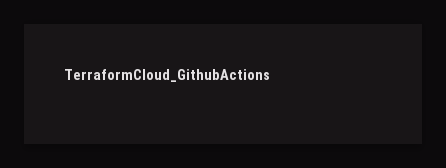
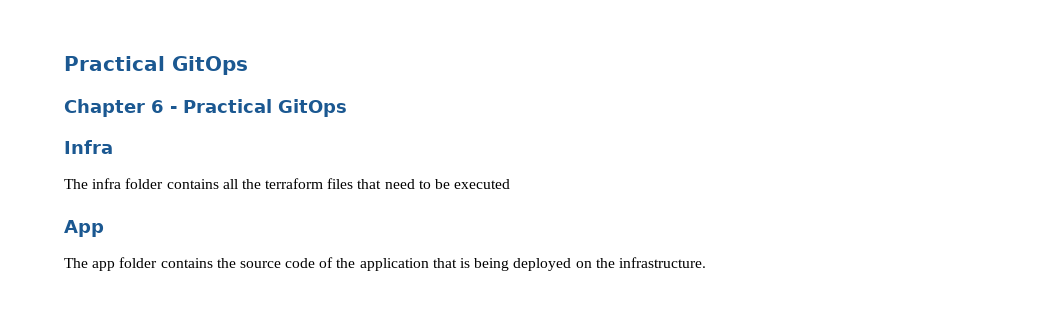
[64,69,270,82] TerraformCloud_GithubActions -> [64,56,248,75] [64,99,347,117] [64,140,113,154] [64,178,511,189] [64,220,104,237] [64,257,706,271] Practical GitOps // Chapter 6 - Practical GitOps // Infra // The infra folder contains all the terraform files that need to be executed // App // The app folder contains the source code of the application that is being deployed on the infrastructure.

